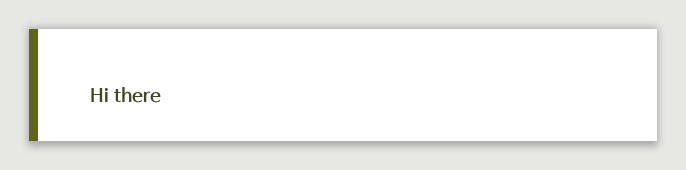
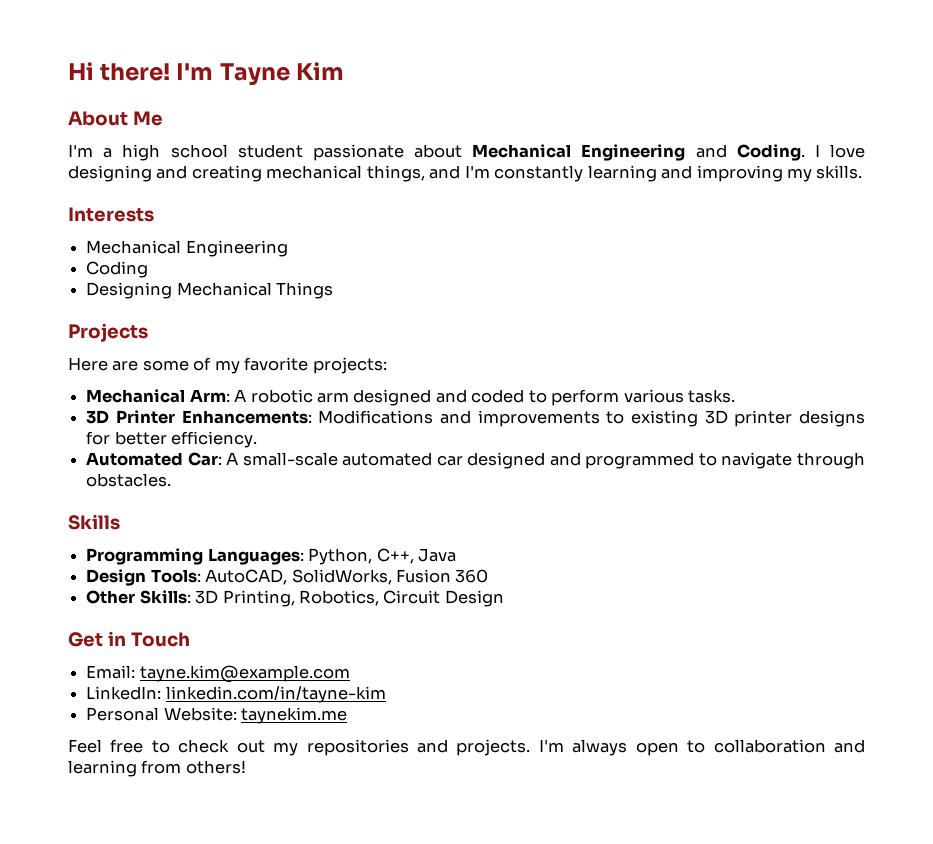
[113,87,161,103] there -> [100,62,344,85] [68,111,163,126] [68,144,865,161] [68,165,863,182] [68,207,154,222] [86,240,288,257] [86,261,149,278] [86,282,334,299] [68,323,148,342] [68,357,387,374] [86,389,736,406] [86,410,866,427] [86,431,258,448] [86,452,865,469] [86,473,172,487] [68,514,120,530] [86,548,456,565] [86,569,489,586] [86,590,504,607] [68,631,190,647] [86,665,350,683] [86,686,386,703] [86,707,348,724] [68,739,866,756] [68,760,246,777] there! I'm Tayne Kim // About Me // I'm a high school student passionate about Mechanical Engineering and Coding. I love designing and creating mechanical things, and I'm constantly learning and improving my skills. // Interests // Mechanical Engineering // Coding // Designing Mechanical Things // Projects // Here are some of my favorite projects: // Mechanical Arm: A robotic arm designed and coded to perform various tasks. // 3D Printer Enhancements: Modifications and improvements to existing 3D printer designs for better efficiency. // Automated Car: A small-scale automated car designed and programmed to navigate through obstacles. // Skills // Programming Languages: Python, C++, Java // Design Tools: AutoCAD, SolidWorks, Fusion 360 // Other Skills: 3D Printing, Robotics, Circuit Design // Get in Touch // Email: tayne.kim@example.com // LinkedIn: linkedin.com/in/tayne-kim // Personal Website: taynekim.me // Feel free to check out my repositories and projects. I'm always open to collaboration and learning from others!

